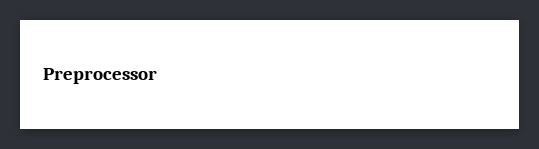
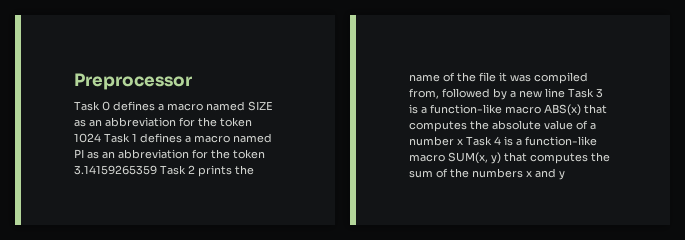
(157, 76) none -> [74,101,273,111] [74,117,252,127] [74,133,272,143] [74,149,265,159] [74,165,254,177] [409,72,588,84] [409,88,603,100] [409,104,607,116] [409,120,596,132] [409,136,597,146] [409,152,610,164] [409,168,565,180] // Task 0 defines a macro named SIZE as an abbreviation for the token 1024 Task 1 defines a macro named PI as an abbreviation for the token 3.14159265359 Task 2 prints the name of the file it was compiled from, followed by a new line Task 3 is a function-like macro ABS(x) that computes the absolute value of a number x Task 4 is a function-like macro SUM(x, y) that computes the sum of the numbers x and y

